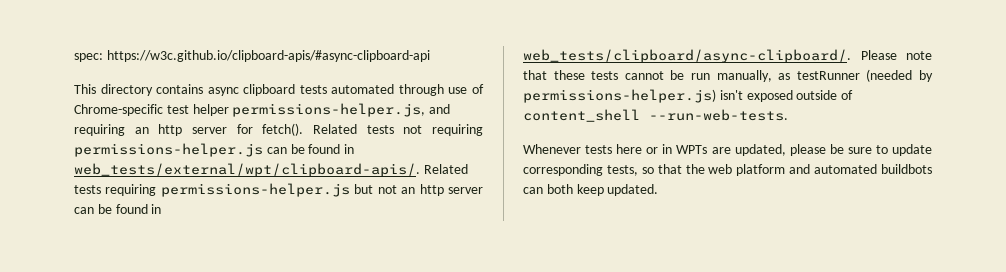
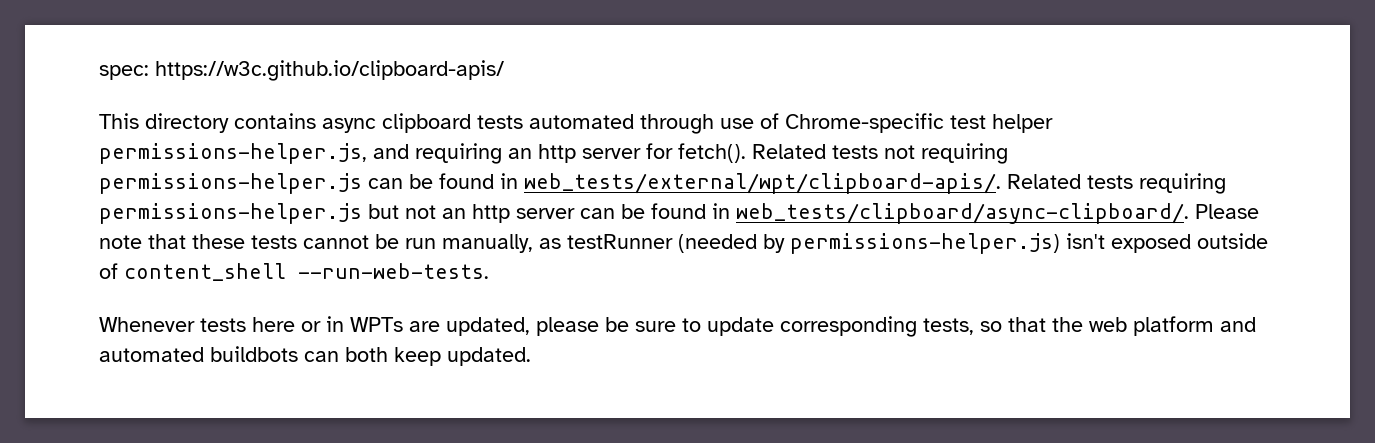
[106,50,430,62] https://w3c.github.io/clipboard-apis/#async-clipboard-api -> [155,60,504,81] https://w3c.github.io/clipboard-apis/

